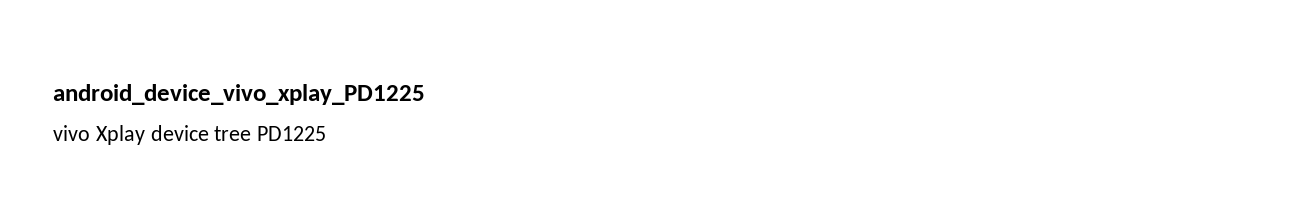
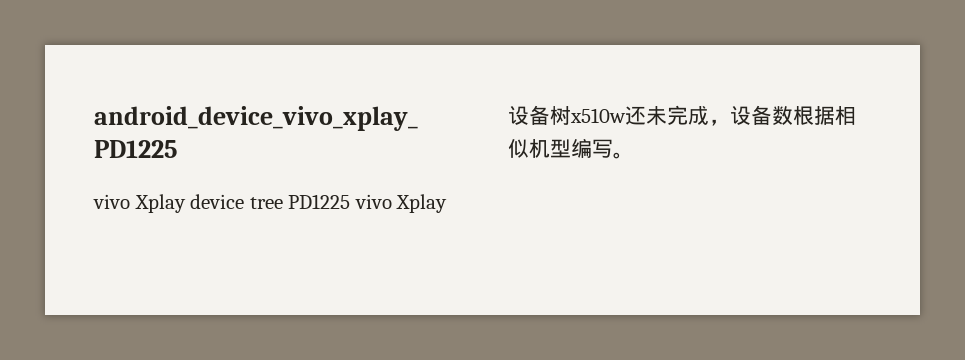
(327, 133) none -> [354,194,448,213] [508,105,856,126] [508,138,634,159] vivo Xplay设备树x510w还未完成，设备数根据相似机型编写。

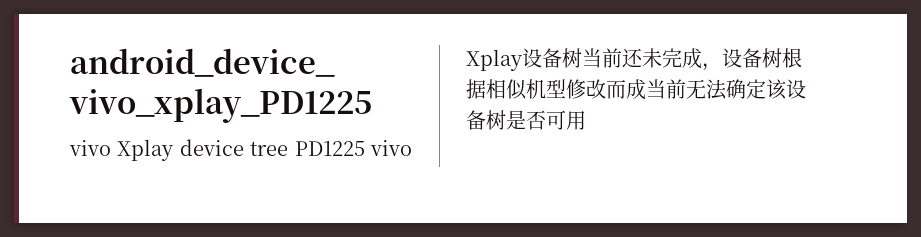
[570,108,626,123] x510w -> [582,48,622,68] 当前
[772,106,793,125] 数 -> [762,48,782,68] 树
[571,138,634,159] 编写。 -> [566,79,806,100] [466,110,586,130] 修改而成当前无法确定该设备树是否可用

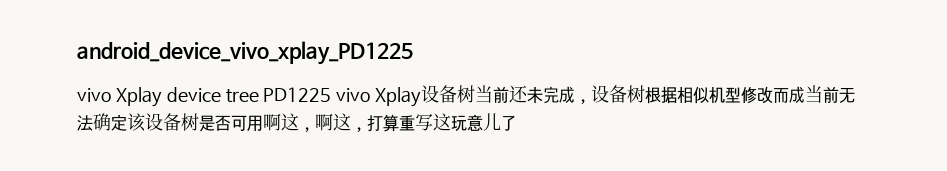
(586, 120) none -> [263,113,517,132] 啊这，啊这，打算重写这玩意儿了

